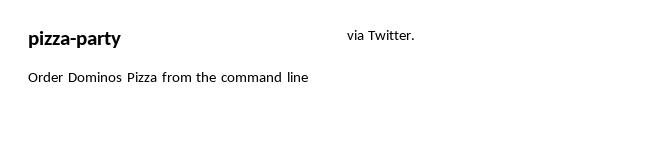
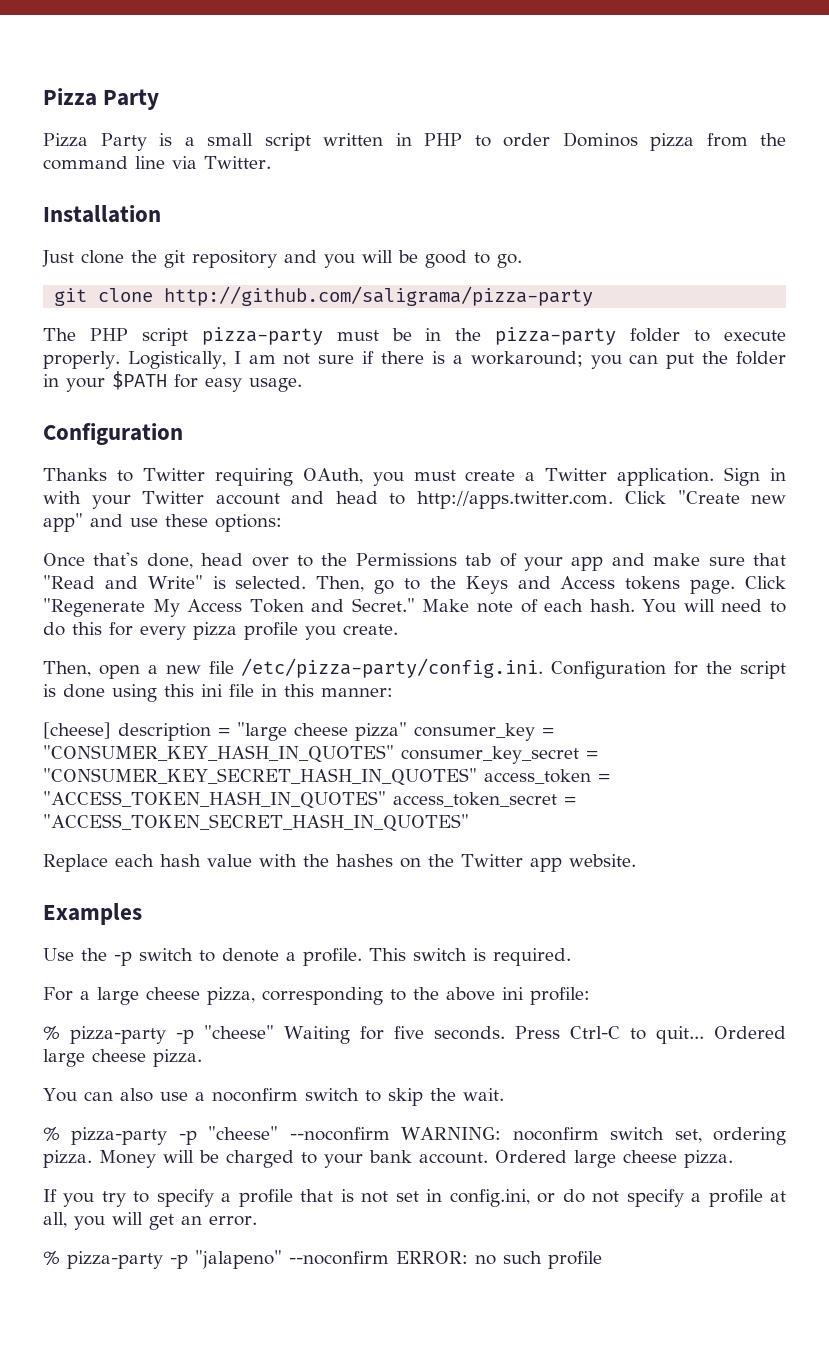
[28,31,121,48] [28,72,157,82] pizza-party // Order Dominos Pizza -> [43,88,160,110] [43,132,694,151] Pizza Party // Pizza Party is a small script written in PHP to order Dominos pizza
(415, 35) none -> [43,205,161,223] [42,250,522,268] [54,286,594,306] [43,327,787,346] [43,351,786,369] [43,371,302,392] [43,423,183,445] [43,467,786,486] [43,490,786,509] [43,513,282,532] [43,552,786,571] [43,575,787,594] [43,598,786,617] [43,622,398,640] [43,658,787,679] [43,684,393,702] [43,722,554,741] [43,745,598,764] [43,768,610,786] [43,791,576,809] [43,814,469,832] [43,854,636,872] [43,903,142,925] [43,948,571,966] [43,987,590,1005] [43,1025,787,1044] [43,1049,202,1067] [43,1088,504,1106] [43,1126,786,1145] [43,1150,733,1168] [43,1189,787,1207] [43,1212,257,1230] [43,1250,602,1269] // Installation // Just clone the git repository and you will be good to go. // git clone http://github.com/saligrama/pizza-party // The PHP script pizza-party must be in the pizza-party folder to execute properly. Logistically, I am not sure if there is a workaround; you can put the folder in your $PATH for easy usage. // Configuration // Thanks to Twitter requiring OAuth, you must create a Twitter application. Sign in with your Twitter account and head to http://apps.twitter.com. Click "Create new app" and use these options: // Once that's done, head over to the Permissions tab of your app and make sure that "Read and Write" is selected. Then, go to the Keys and Access tokens page. Click "Regenerate My Access Token and Secret." Make note of each hash. You will need to do this for every pizza profile you create. // Then, open a new file /etc/pizza-party/config.ini. Configuration for the script is done using this ini file in this manner: // [cheese] description = "large cheese pizza" consumer_key = "CONSUMER_KEY_HASH_IN_QUOTES" consumer_key_secret = "CONSUMER_KEY_SECRET_HASH_IN_QUOTES" access_token = "ACCESS_TOKEN_HASH_IN_QUOTES" access_token_secret = "ACCESS_TOKEN_SECRET_HASH_IN_QUOTES" // Replace each hash value with the hashes on the Twitter app website. // Examples // Use the -p switch to denote a profile. This switch is required. // For a large cheese pizza, corresponding to the above ini profile: // % pizza-party -p "cheese" Waiting for five seconds. Press Ctrl-C to quit... Ordered large cheese pizza. // You can also use a noconfirm switch to skip the wait. // % pizza-party -p "cheese" --noconfirm WARNING: noconfirm switch set, ordering pizza. Money will be charged to your bank account. Ordered large cheese pizza. // If you try to specify a profile that is not set in config.ini, or do not specify a profile at all, you will get an error. // % pizza-party -p "jalapeno" --noconfirm ERROR: no such profile

